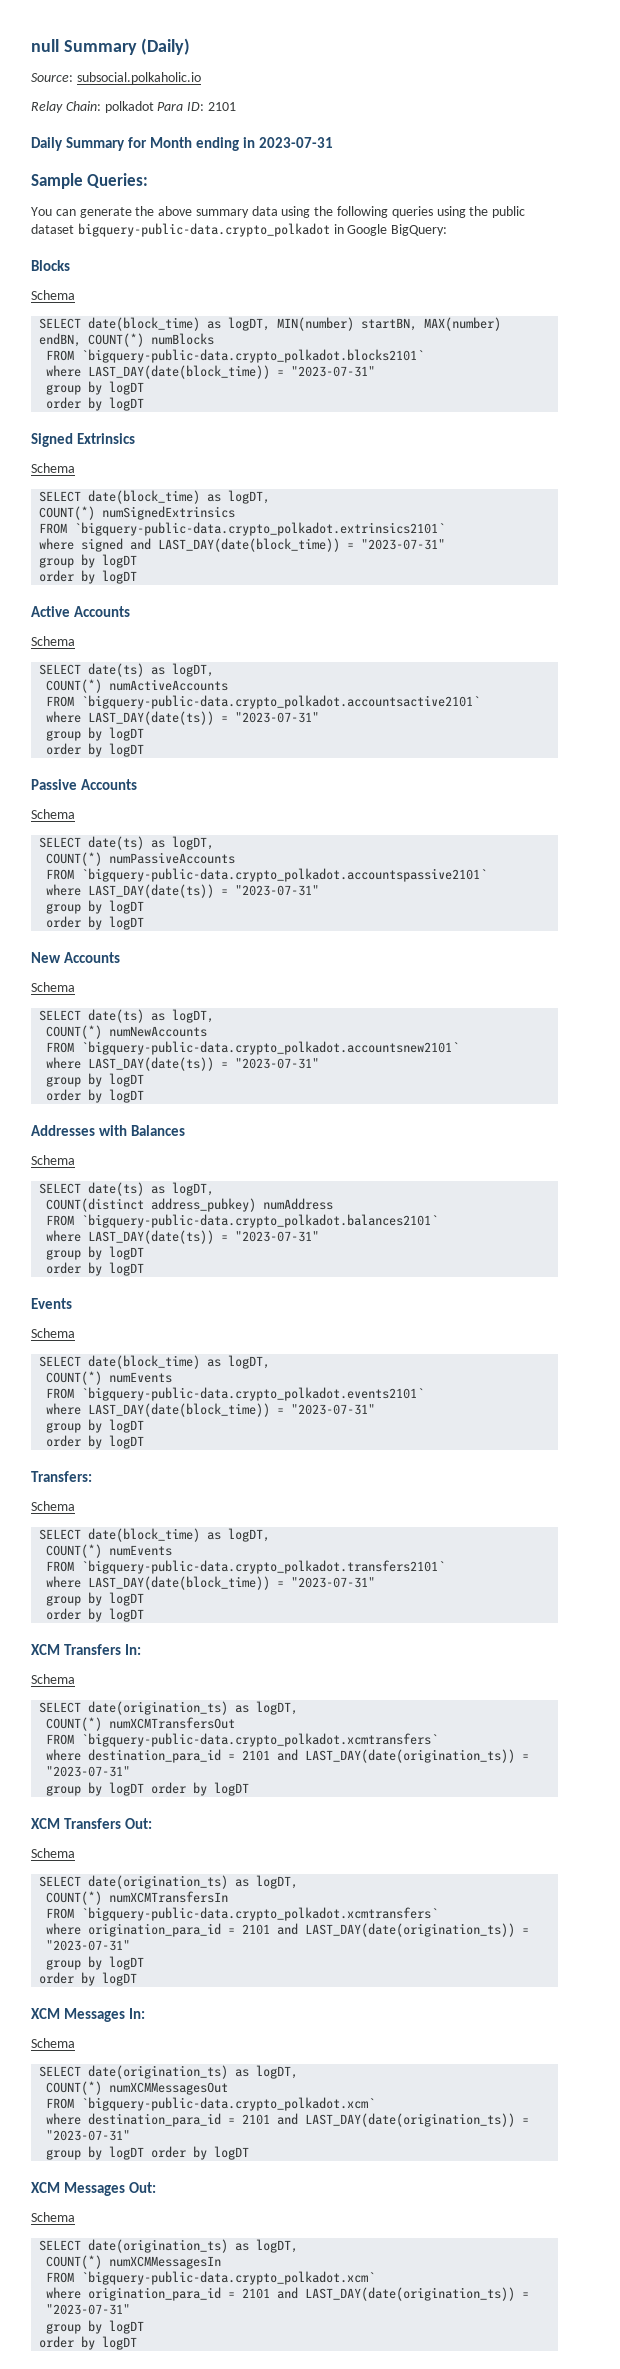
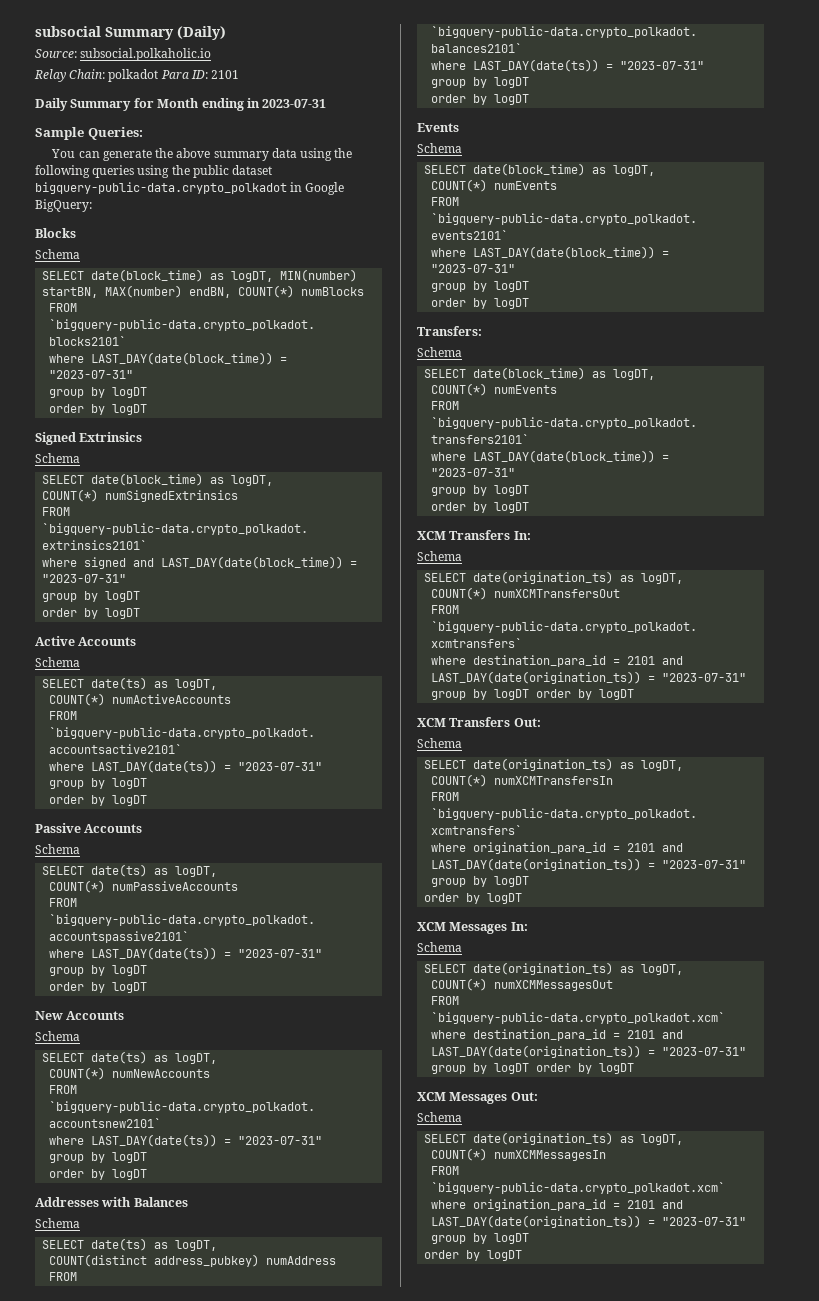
[31,39,59,52] null -> [35,26,101,37] subsocial

